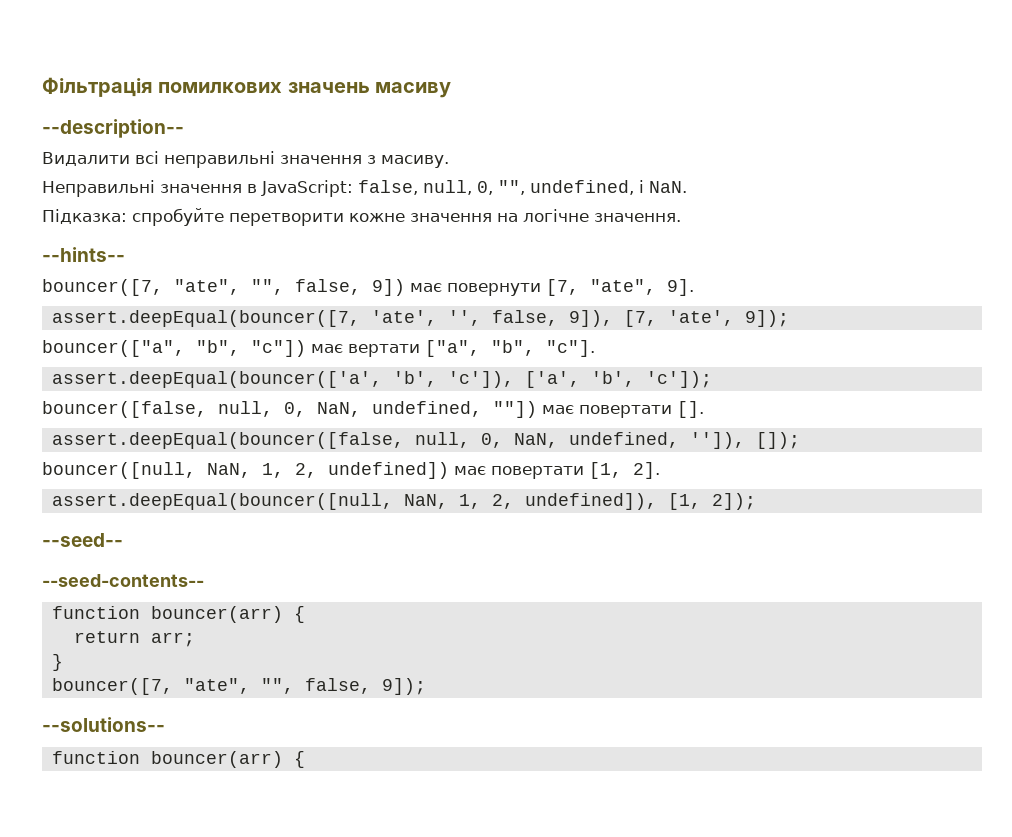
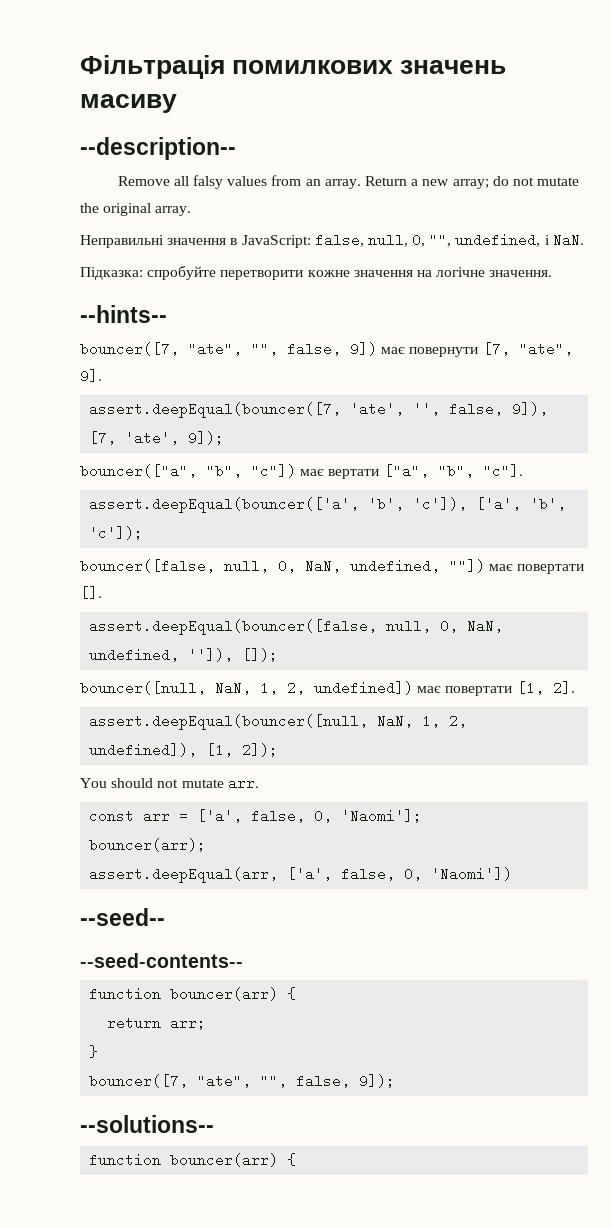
[42,151,449,168] Видалити всі неправильні значення з масиву. -> [117,175,580,189] [80,203,192,216] Remove all falsy values from an array. Return a new array; do not mutate the original array.
(756, 501) none -> [80,776,259,790] [89,809,423,823] [89,838,207,852] [89,867,513,883] // You should not mutate arr. // const arr = ['a', false, 0, 'Naomi']; // bouncer(arr); // assert.deepEqual(arr, ['a', false, 0, 'Naomi'])

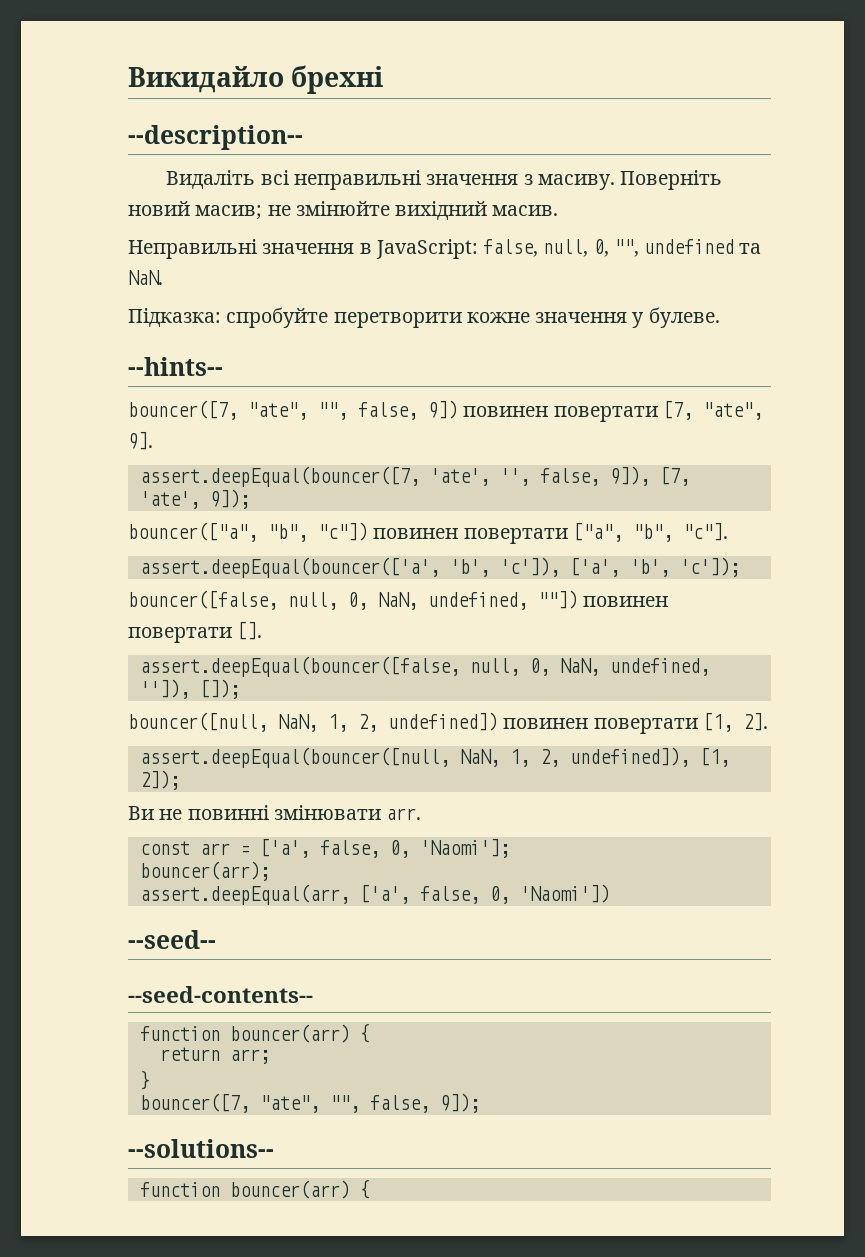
[80,55,507,79] [80,94,177,113] [80,137,236,160] [117,175,580,189] [80,203,192,216] Фільтрація помилкових значень масиву // --description-- // Remove all falsy values from an array. Return a new array; do not mutate the original array. -> [128,65,384,94] [128,125,303,150] [166,170,723,190] [128,201,559,220] Викидайло брехні // --description-- // Видаліть всі неправильні значення з масиву. Поверніть новий масив; не змінюйте вихідний масив.
[455,233,550,247] undefined, і -> [644,239,762,254] undefined та
[416,267,553,277] на логічне значення. -> [632,307,720,328] у булеве.
[381,347,479,357] має повернути -> [463,406,658,422] повинен повертати
[300,469,380,479] має вертати -> [373,528,568,544] повинен повертати
[489,564,514,571] має -> [583,596,669,607] повинен
[417,686,442,693] має -> [503,718,589,729] повинен
[80,778,224,788] You should not mutate -> [128,805,381,820] Ви не повинні змінювати

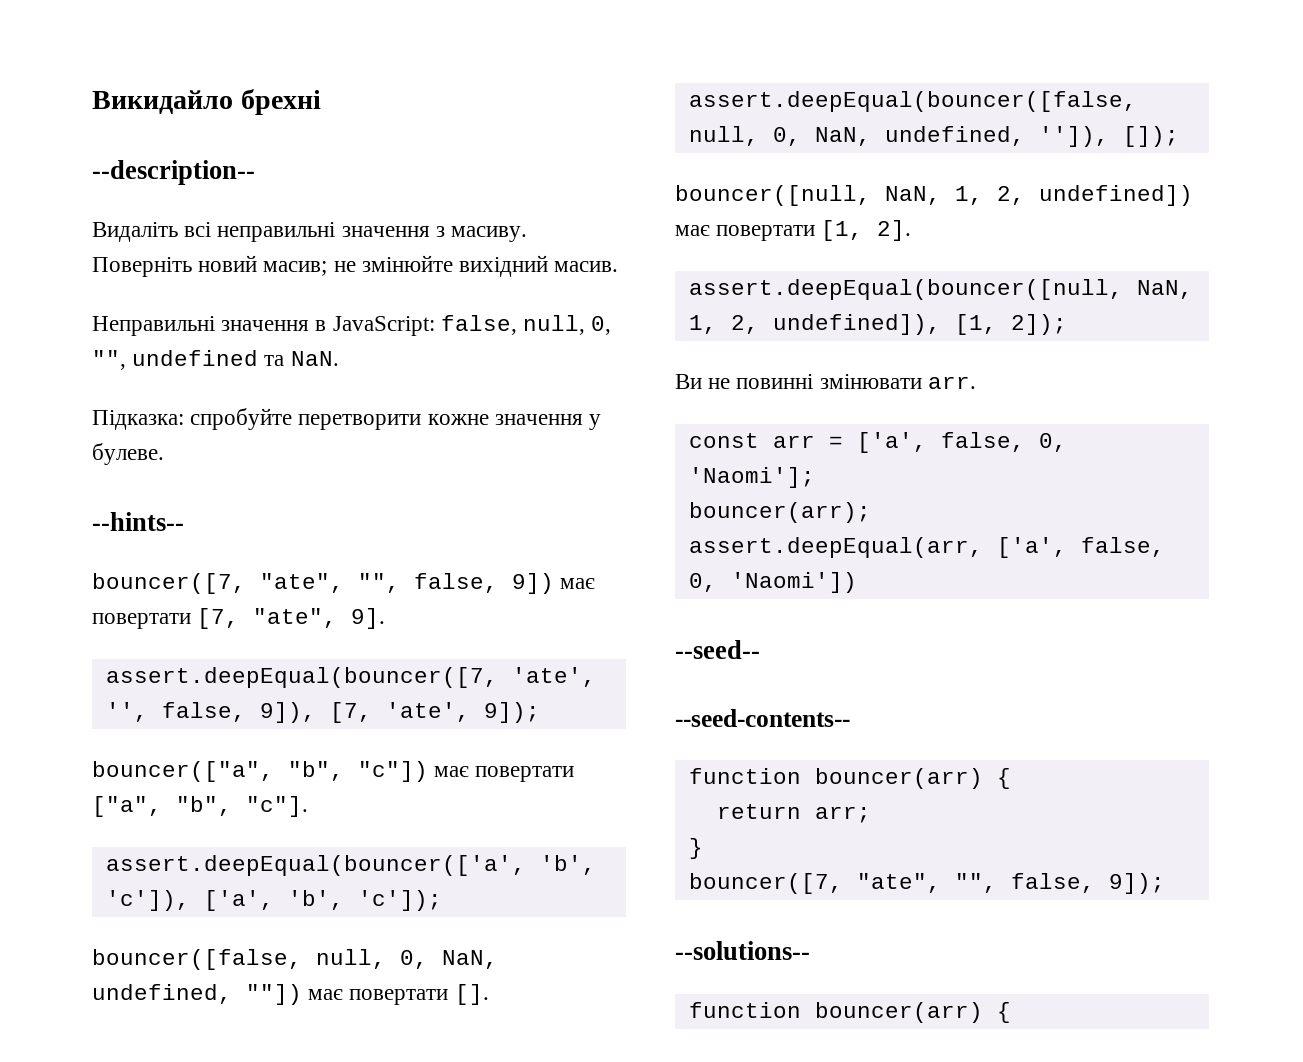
[463,406,549,417] повинен -> [560,578,596,589] має
[373,528,459,539] повинен -> [434,766,470,777] має
[583,596,669,607] повинен -> [308,989,344,1000] має
[503,718,589,729] повинен -> [675,225,710,236] має

